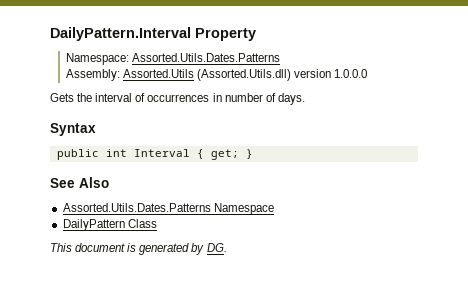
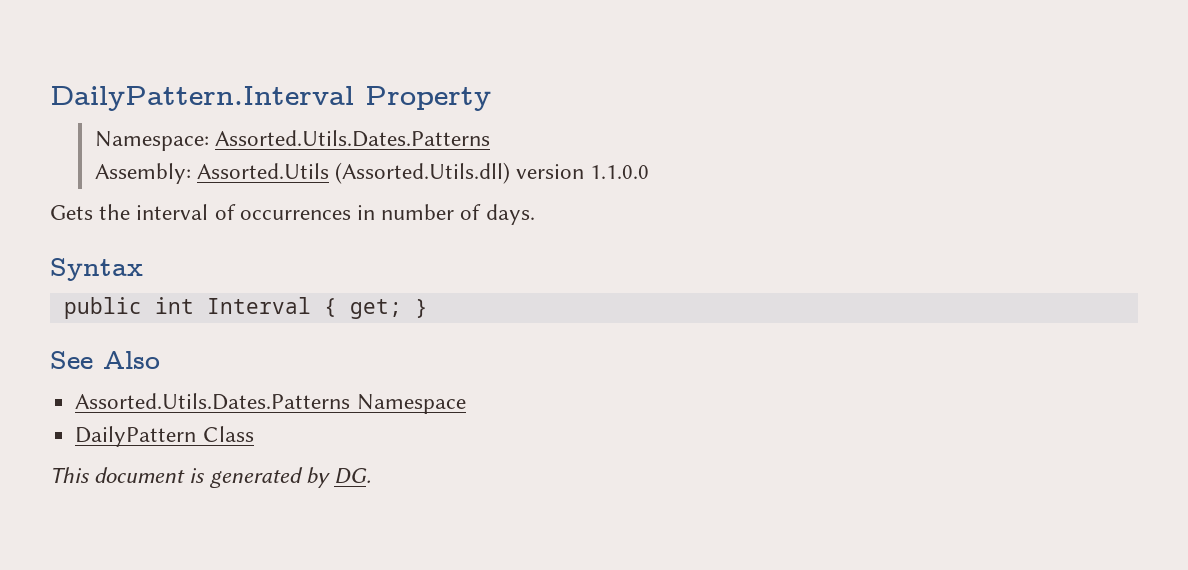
[334,69,368,78] 1.0.0.0 -> [590,165,650,179] 1.1.0.0

